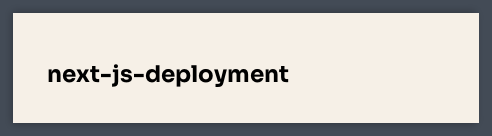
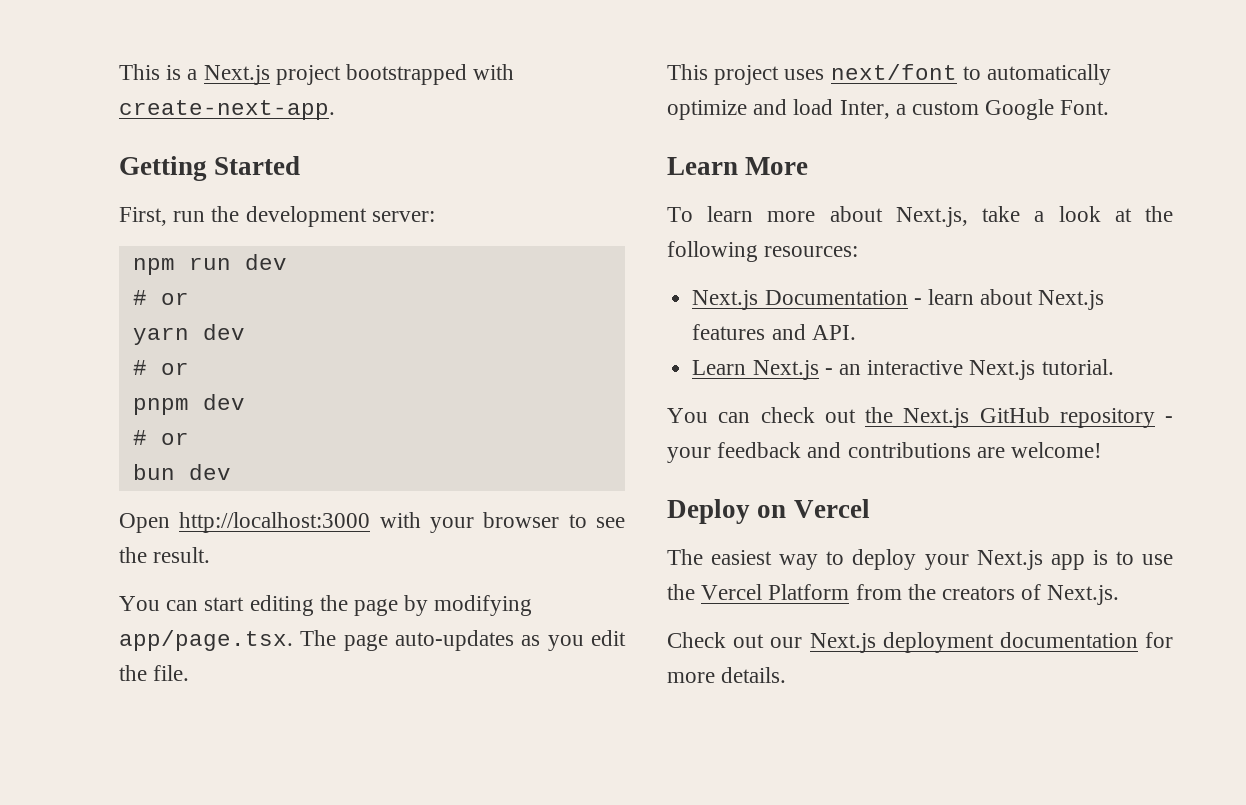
[47,64,289,87] next-js-deployment -> [119,64,515,85] [119,100,335,120] [119,156,301,181] [119,206,435,227] [132,254,287,275] [132,290,189,305] [132,324,245,345] [132,360,189,375] [132,394,245,415] [132,430,189,445] [132,464,231,480] [119,512,625,533] [119,547,211,563] [119,595,533,616] [119,630,626,651] [119,665,190,681] [667,64,1112,85] [667,99,1110,120] [667,157,809,175] [667,206,1173,227] [667,241,859,262] [692,289,1105,310] [692,324,856,340] [692,359,1114,380] [667,407,1173,428] [667,442,1103,463] [667,499,870,524] [667,549,1173,570] [667,584,1120,605] [667,632,1173,653] [667,667,787,683] This is a Next.js project bootstrapped with create-next-app. // Getting Started // First, run the development server: // npm run dev // # or // yarn dev // # or // pnpm dev // # or // bun dev // Open http://localhost:3000 with your browser to see the result. // You can start editing the page by modifying app/page.tsx. The page auto-updates as you edit the file. // This project uses next/font to automatically optimize and load Inter, a custom Google Font. // Learn More // To learn more about Next.js, take a look at the following resources: // Next.js Documentation - learn about Next.js features and API. // Learn Next.js - an interactive Next.js tutorial. // You can check out the Next.js GitHub repository - your feedback and contributions are welcome! // Deploy on Vercel // The easiest way to deploy your Next.js app is to use the Vercel Platform from the creators of Next.js. // Check out our Next.js deployment documentation for more details.

